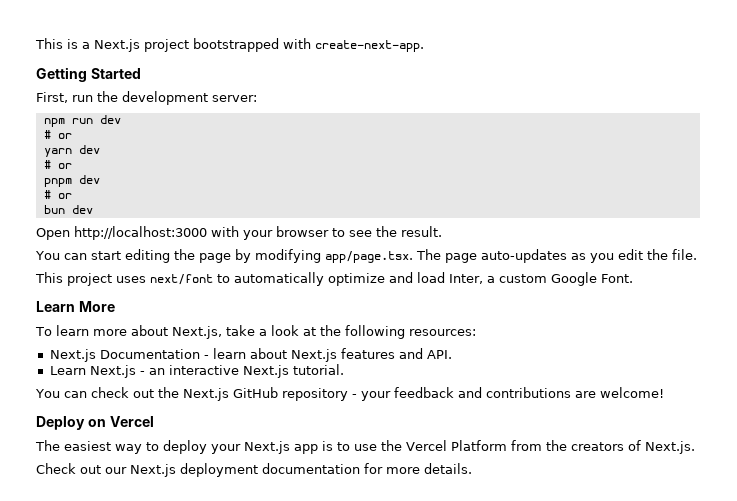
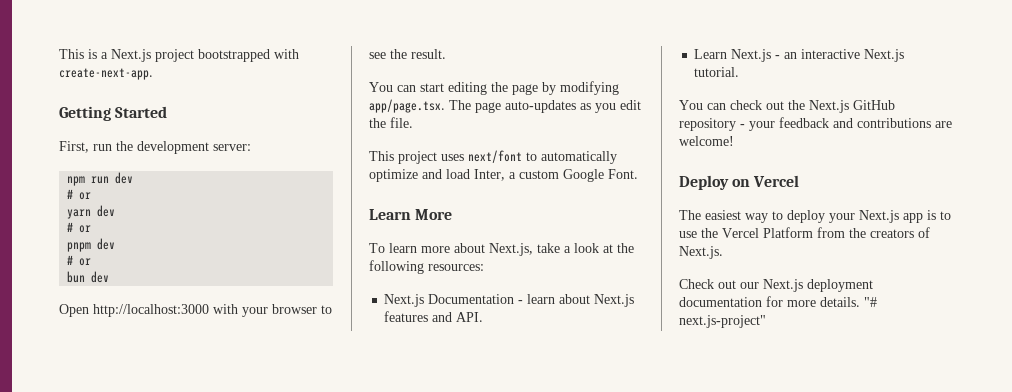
(472, 468) none -> [864,297,877,307] [679,315,766,328] "# next.js-project"

